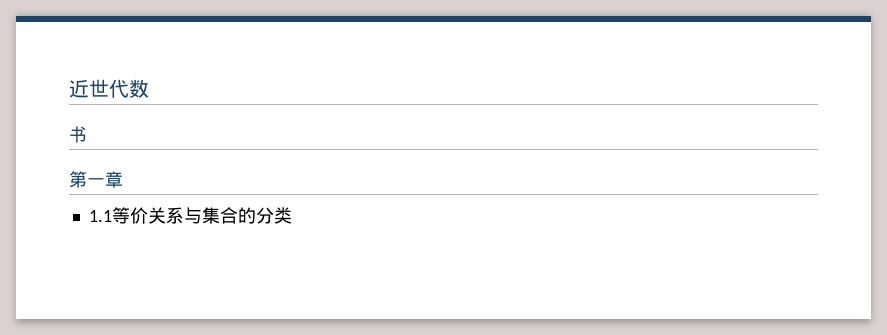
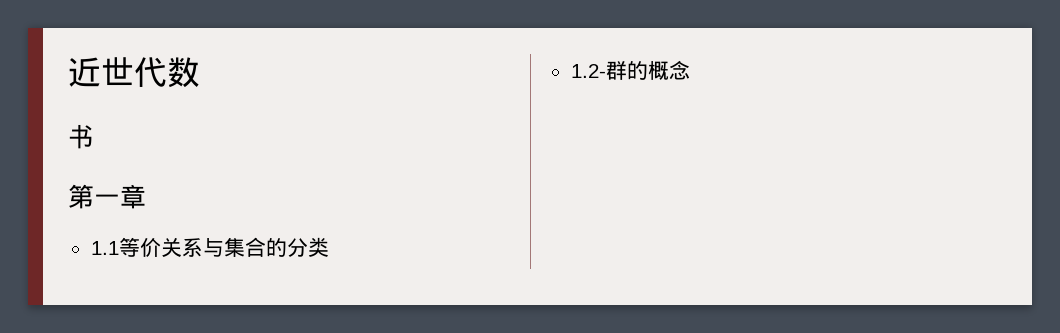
(292, 215) none -> [570,60,690,80] // 1.2-群的概念

